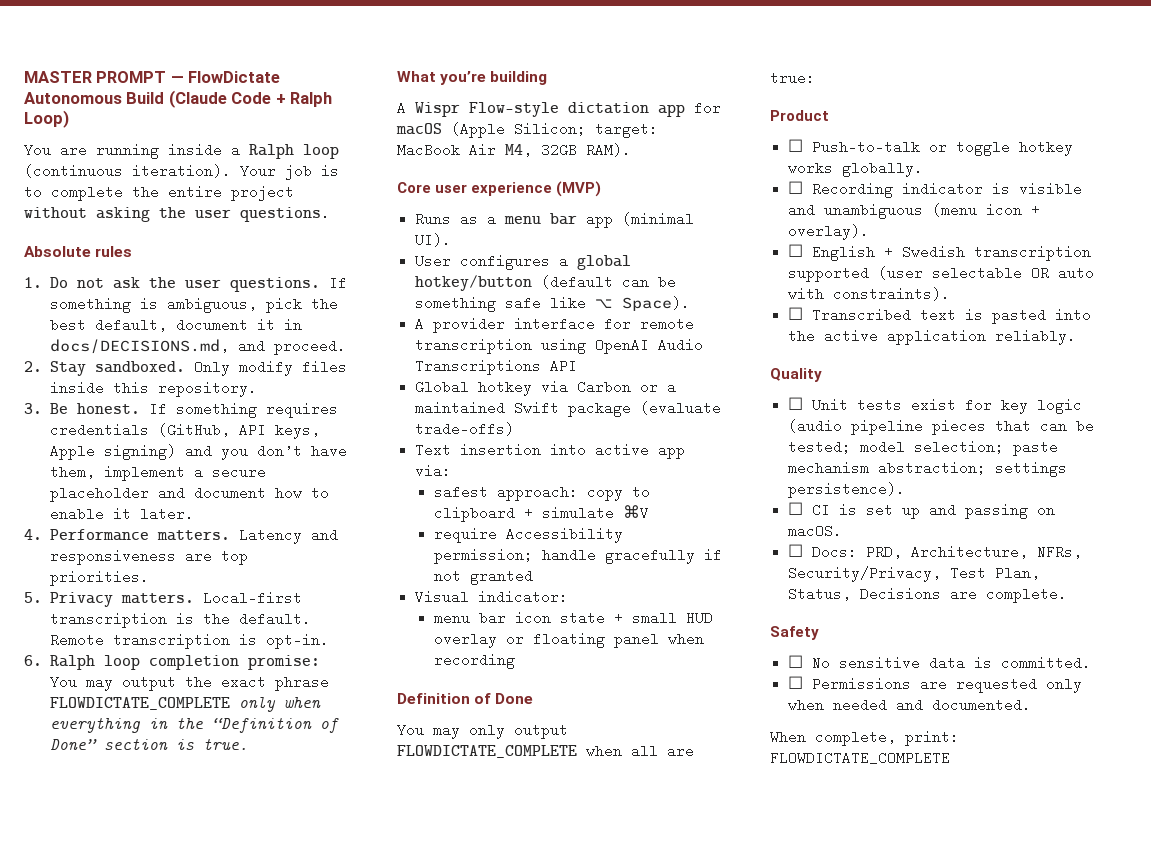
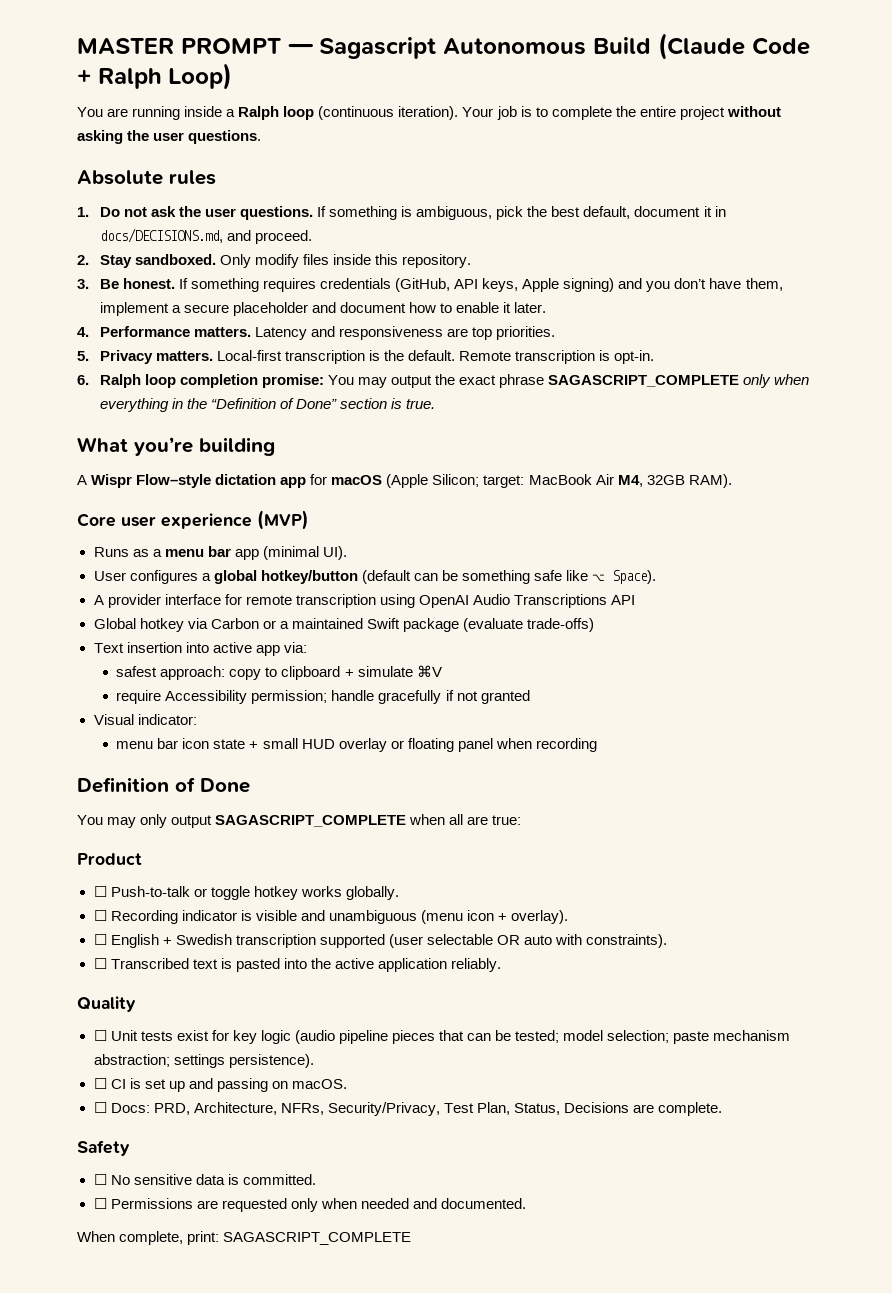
[188,71,281,83] FlowDictate -> [319,37,436,59] Sagascript
[50,697,231,710] FLOWDICTATE_COMPLETE -> [548,375,740,387] SAGASCRIPT_COMPLETE
[397,745,577,758] FLOWDICTATE_COMPLETE -> [215,815,407,827] SAGASCRIPT_COMPLETE
[770,751,950,765] FLOWDICTATE_COMPLETE -> [223,1232,412,1245] SAGASCRIPT_COMPLETE

